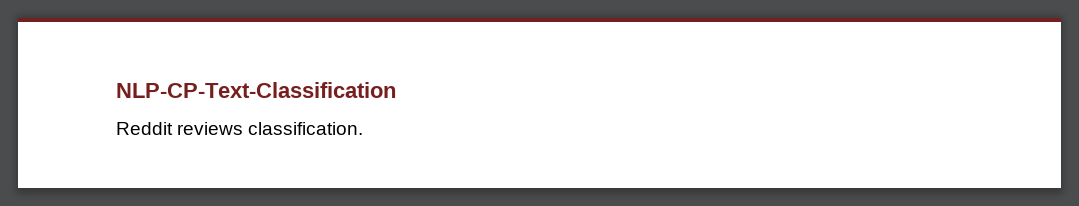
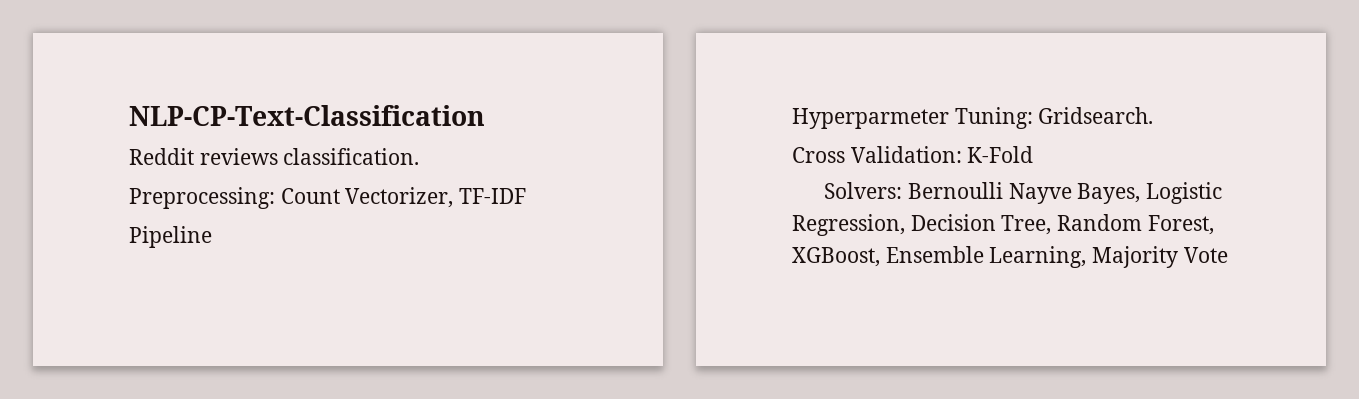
(364, 128) none -> [129,187,527,209] [129,226,212,248] [792,107,1154,129] [792,146,1034,163] [824,182,1222,204] [792,214,1214,236] [792,246,1228,268] // Preprocessing: Count Vectorizer, TF-IDF // Pipeline // Hyperparmeter Tuning: Gridsearch. // Cross Validation: K-Fold // Solvers: Bernoulli Nayve Bayes, Logistic Regression, Decision Tree, Random Forest, XGBoost, Ensemble Learning, Majority Vote

